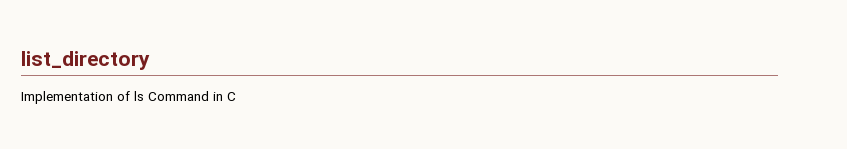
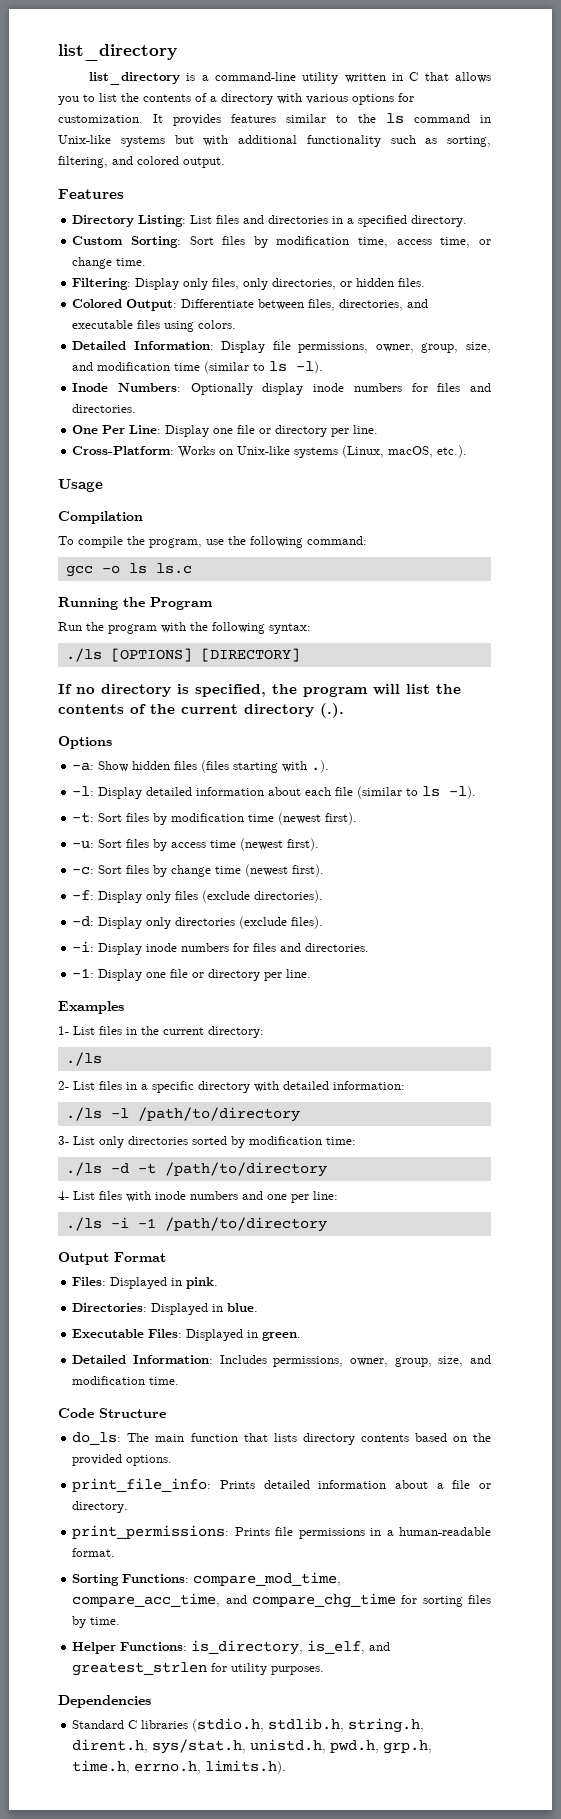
[21,91,236,104] Implementation of ls Command in C -> [89,72,491,85] [58,93,414,105] [58,113,491,126] [58,135,491,147] [58,156,225,168] [58,189,124,199] [72,215,468,227] [72,236,491,248] [72,257,147,269] [72,278,426,290] [72,299,429,311] [72,320,237,332] [72,341,491,353] [72,361,324,374] [72,383,491,395] [72,404,137,413] [72,425,379,437] [72,445,468,458] [58,479,103,492] [58,511,143,524] [58,536,367,548] [65,563,192,577] [58,597,213,610] [58,622,311,634] [65,648,300,662] [58,684,461,697] [58,703,344,718] [58,736,112,749] [72,760,330,773] [72,786,477,799] [72,812,358,825] [72,838,320,851] [72,864,325,877] [72,890,324,903] [72,916,324,929] [72,941,370,955] [72,968,312,981] [58,1001,124,1014] [58,1026,264,1038] [65,1052,102,1066] [58,1081,405,1093] [65,1107,300,1122] [58,1136,356,1148] [65,1162,327,1177] [58,1191,338,1203] [65,1217,327,1232] [58,1252,166,1265] [72,1277,219,1289] [72,1303,259,1315] [72,1329,302,1341] [72,1355,491,1367] [72,1376,180,1385] [58,1408,166,1418] [72,1432,491,1445] [72,1454,173,1466] [72,1478,492,1492] [72,1501,129,1513] [72,1525,491,1539] [72,1548,116,1557] [72,1572,342,1586] [72,1593,491,1608] [72,1616,121,1628] [72,1640,391,1655] [72,1662,325,1676] [58,1695,151,1708] [72,1718,425,1733] [72,1739,433,1754] [72,1760,287,1774] list_directory is a command-line utility written in C that allows you to list the contents of a directory with various options for customization. It provides features similar to the ls command in Unix-like systems but with additional functionality such as sorting, filtering, and colored output. // Features // Directory Listing: List files and directories in a specified directory. // Custom Sorting: Sort files by modification time, access time, or change time. // Filtering: Display only files, only directories, or hidden files. // Colored Output: Differentiate between files, directories, and executable files using colors. // Detailed Information: Display file permissions, owner, group, size, and modification time (similar to ls -l). // Inode Numbers: Optionally display inode numbers for files and directories. // One Per Line: Display one file or directory per line. // Cross-Platform: Works on Unix-like systems (Linux, macOS, etc.). // Usage // Compilation // To compile the program, use the following command: // gcc -o ls ls.c // Running the Program // Run the program with the following syntax: // ./ls [OPTIONS] [DIRECTORY] // If no directory is specified, the program will list the contents of the current directory (.). // Options // -a: Show hidden files (files starting with .). // -l: Display detailed information about each file (similar to ls -l). // -t: Sort files by modification time (newest first). // -u: Sort files by access time (newest first). // -c: Sort files by change time (newest first). // -f: Display only files (exclude directories). // -d: Display only directories (exclude files). // -i: Display inode numbers for files and directories. // -1: Display one file or directory per line. // Examples // 1- List files in the current directory: // ./ls // 2- List files in a specific directory with detailed information: // ./ls -l /path/to/directory // 3- List only directories sorted by modification time: // ./ls -d -t /path/to/directory // 4- List files with inode numbers and one per line: // ./ls -i -1 /path/to/directory // Output Format // Files: Displayed in pink. // Directories: Displayed in blue. // Executable Files: Displayed in green. // Detailed Information: Includes permissions, owner, group, size, and modification time. // Code Structure // do_ls: The main function that lists directory contents based on the provided options. // print_file_info: Prints detailed information about a file or directory. // print_permissions: Prints file permissions in a human-readable format. // Sorting Functions: compare_mod_time, compare_acc_time, and compare_chg_time for sorting files by time. // Helper Functions: is_directory, is_elf, and greatest_strlen for utility purposes. // Dependencies // Standard C libraries (stdio.h, stdlib.h, string.h, dirent.h, sys/stat.h, unistd.h, pwd.h, grp.h, time.h, errno.h, limits.h).

